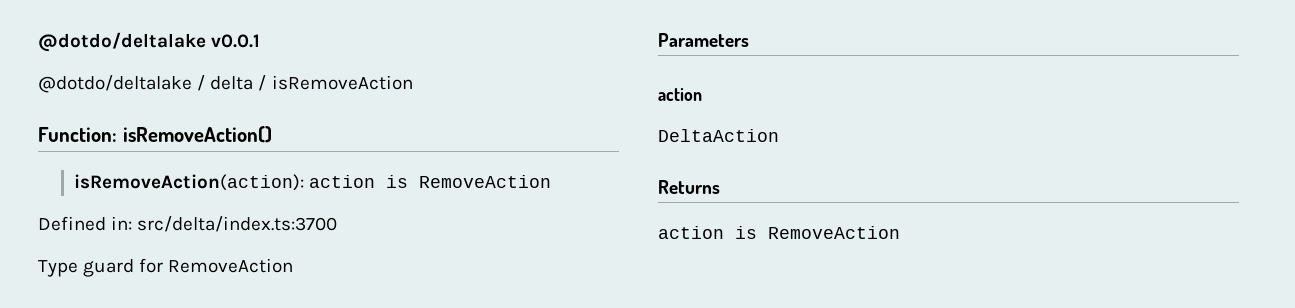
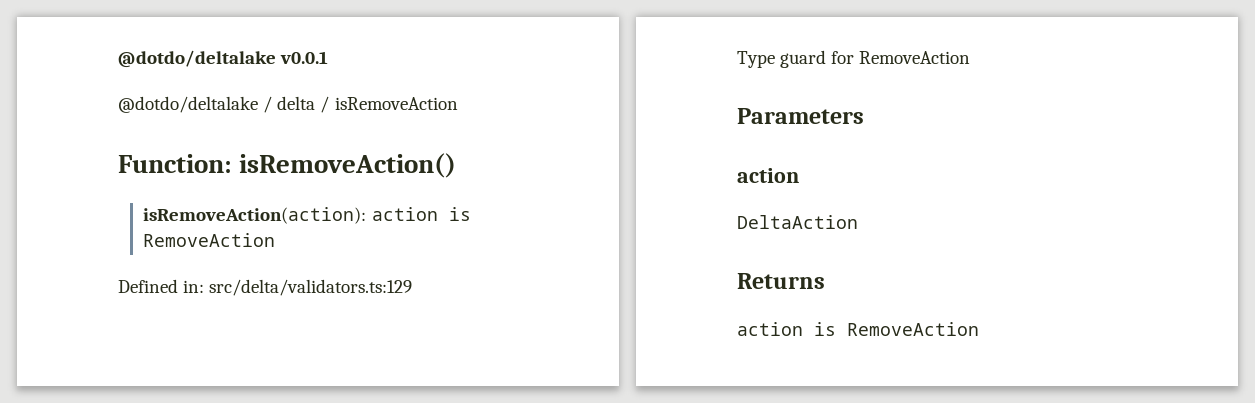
[137,216,338,232] src/delta/index.ts:3700 -> [209,279,413,296] src/delta/validators.ts:129

